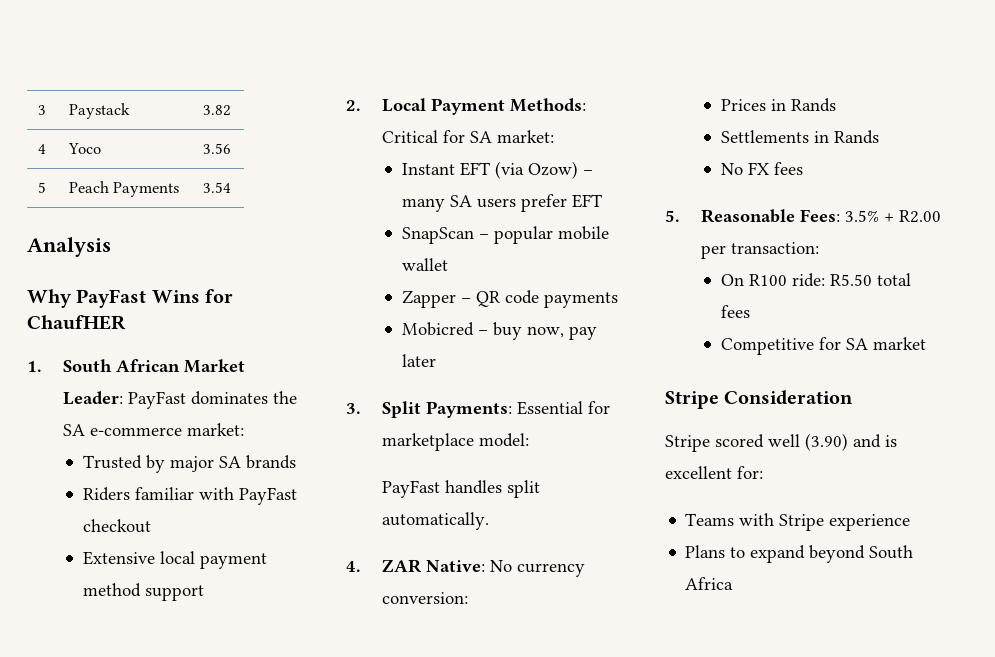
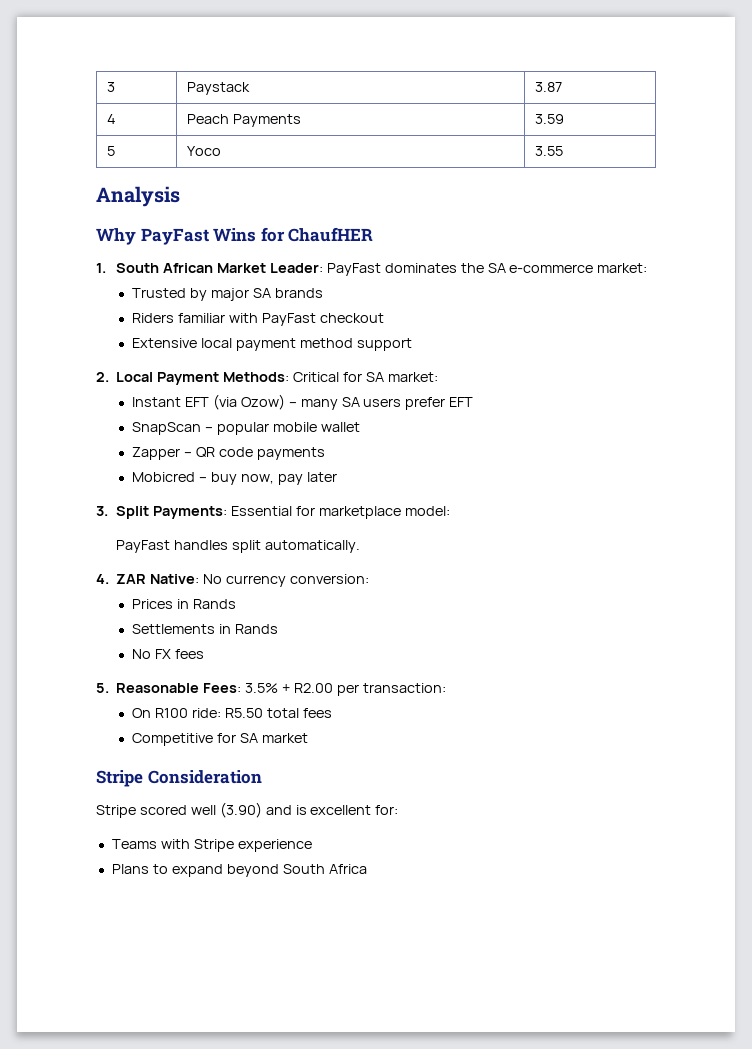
[202,105,231,116] 3.82 -> [535,82,563,92] 3.87
[67,143,101,154] [202,143,231,154] [37,182,46,193] | Yoco | 3.56 // 5 -> (117, 119) none
[202,182,231,193] 3.54 -> [535,114,565,124] [107,146,116,156] [187,146,222,156] [535,146,564,156] 3.59 // 5 | Yoco | 3.55

